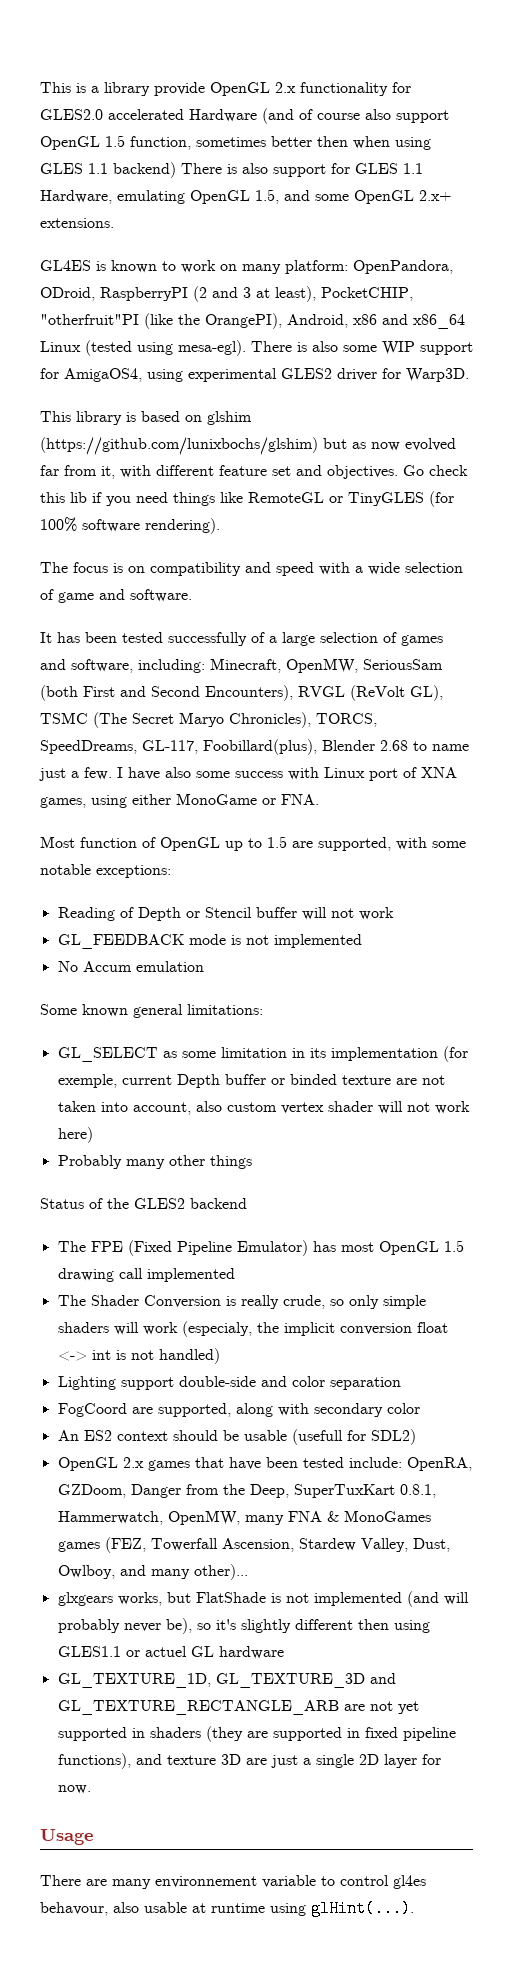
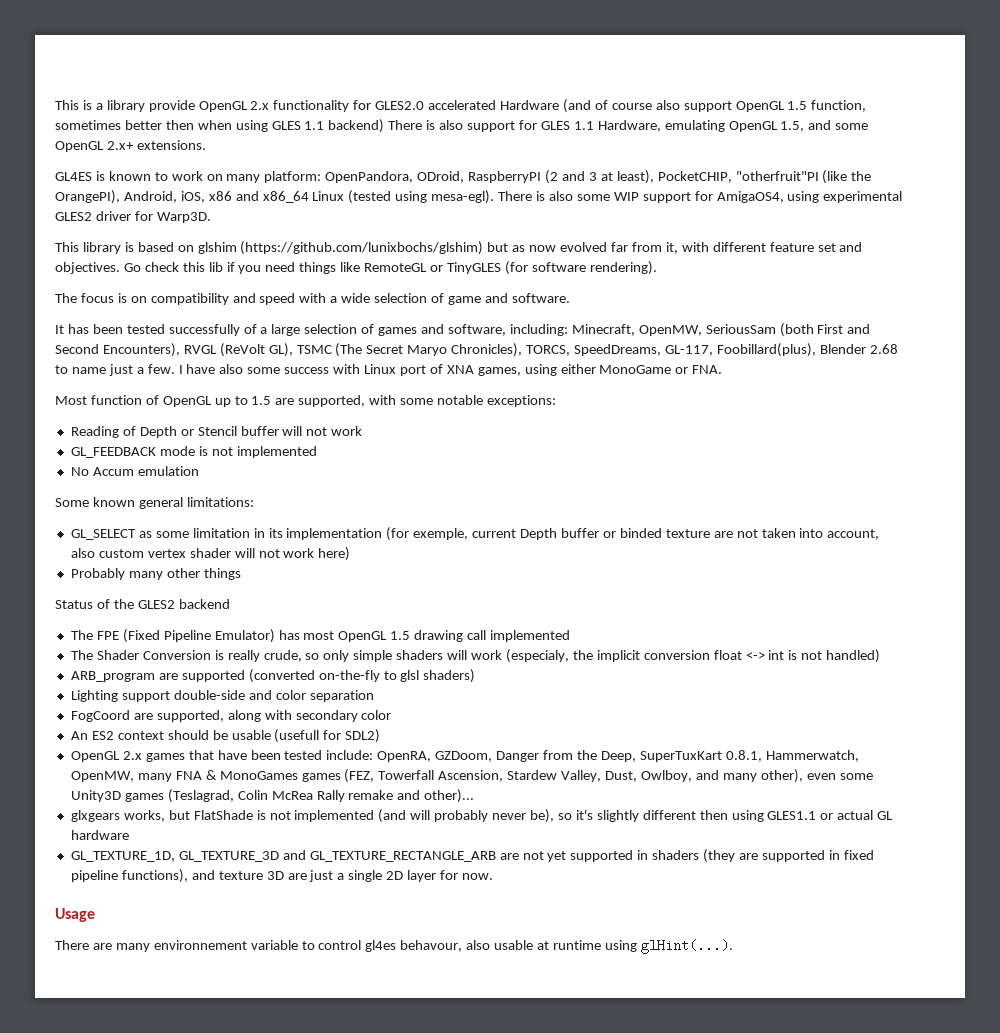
(348, 321) none -> [180,191,205,203] iOS,
[40,517,77,532] 100% -> (528, 268) none
(220, 1356) none -> [70,669,476,683] // ARB_program are supported (converted on-the-fly to glsl shaders)
(190, 1574) none -> [760,769,873,783] [70,789,421,803] other), even some Unity3D games (Teslagrad, Colin McRea Rally remake and
[144,1646,187,1657] actuel -> [837,810,874,820] actual

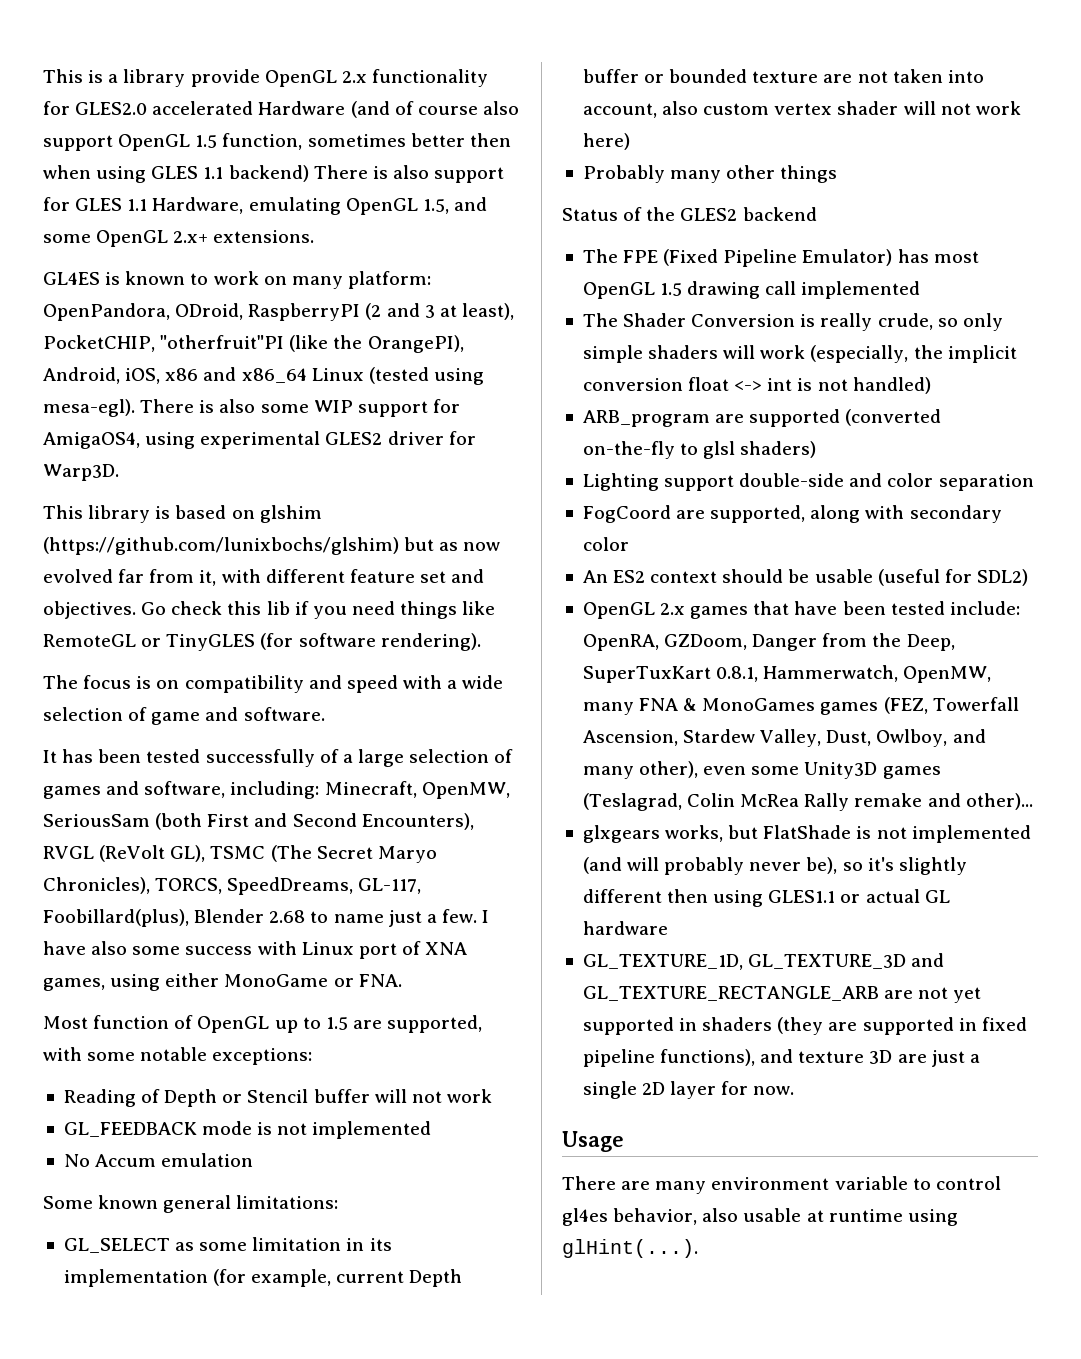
[413,528,469,540] exemple, -> [251,1269,332,1287] example,
[619,528,662,538] binded -> [669,69,748,83] bounded
[505,649,569,663] (especialy, -> [810,345,909,363] (especially,
[274,729,320,743] (usefull -> [877,569,940,586] (useful
[153,940,247,950] environnement -> [711,1177,830,1190] environment
[400,940,463,952] behavour, -> [613,1208,698,1225] behavior,

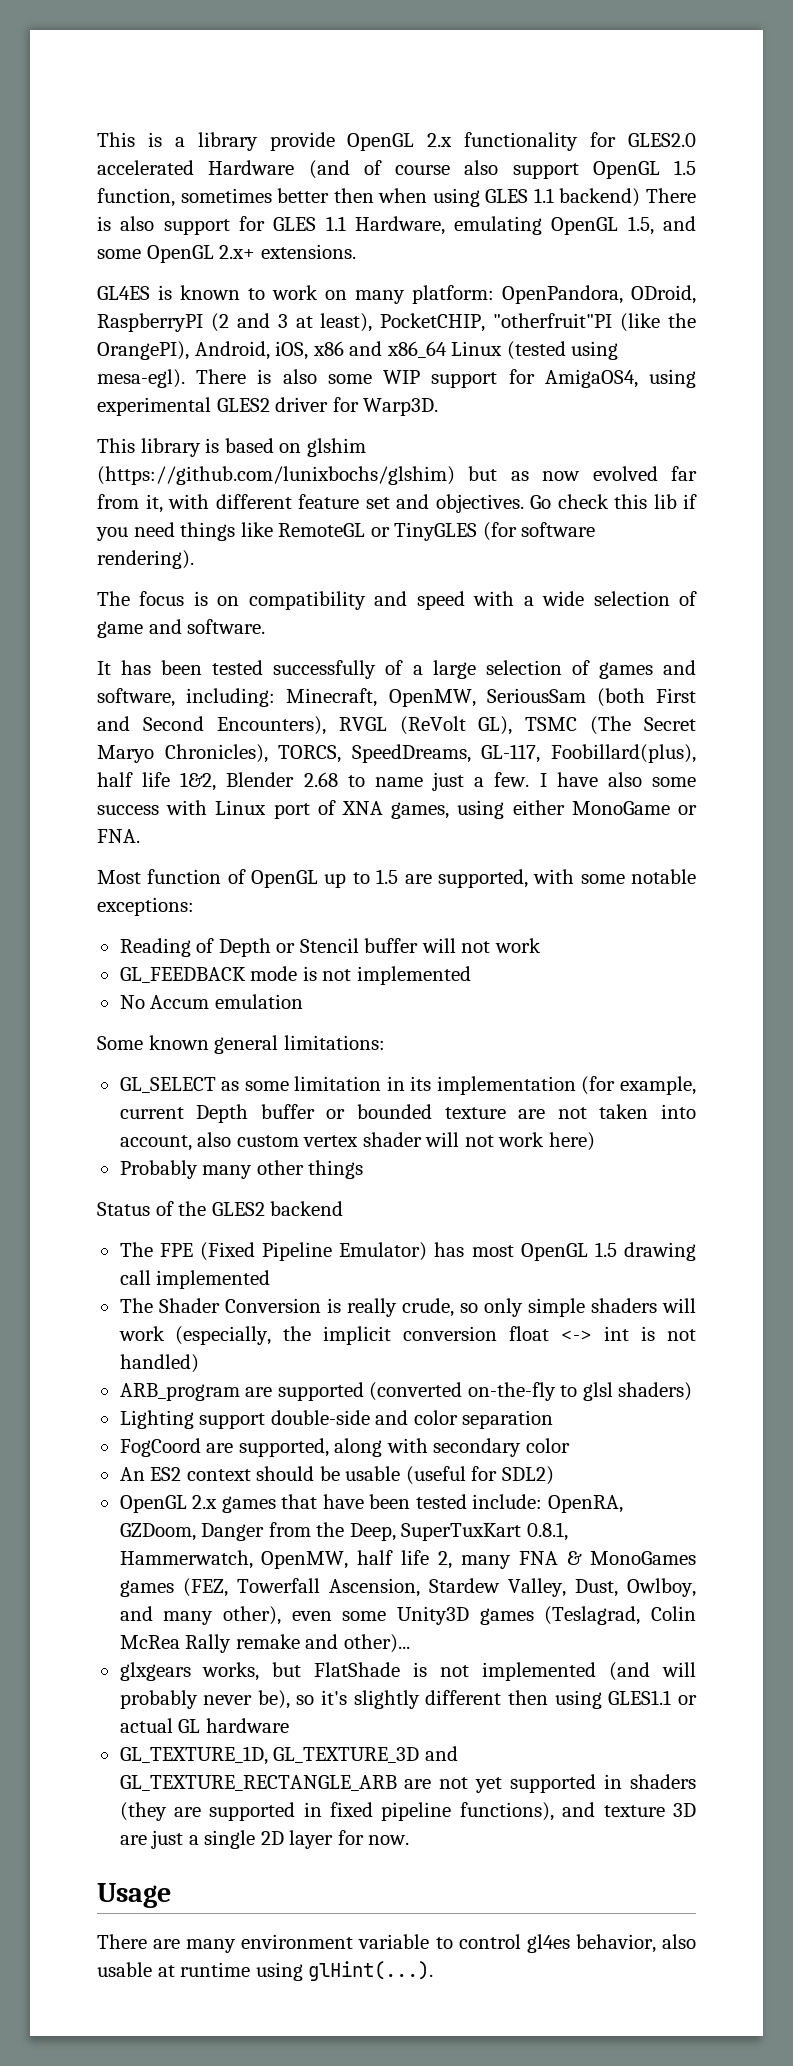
(189, 918) none -> [97,772,217,791] half life 1&2,
(992, 674) none -> [357,1550,453,1569] half life 2,

